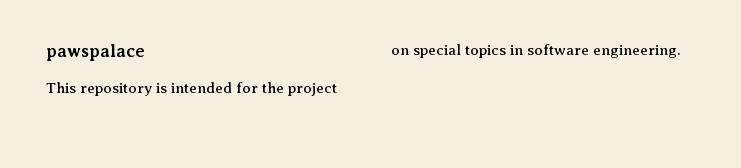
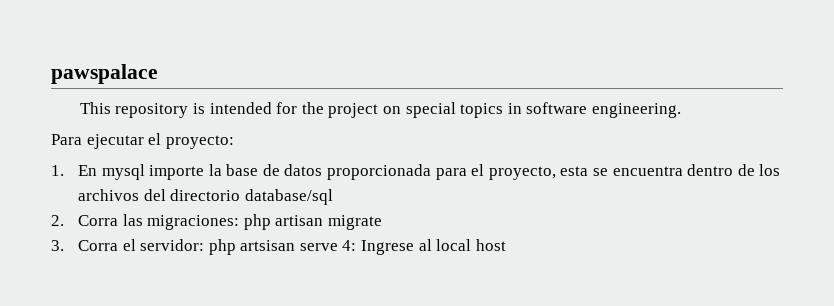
(682, 51) none -> [51,133,234,149] [51,164,781,180] [77,189,333,205] [51,214,382,230] [51,239,506,255] // Para ejecutar el proyecto: // 1. En mysql importe la base de datos proporcionada para el proyecto, esta se encuentra dentro de los archivos del directorio database/sql // 2. Corra las migraciones: php artisan migrate // 3. Corra el servidor: php artsisan serve 4: Ingrese al local host

